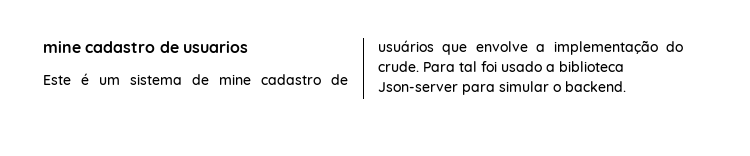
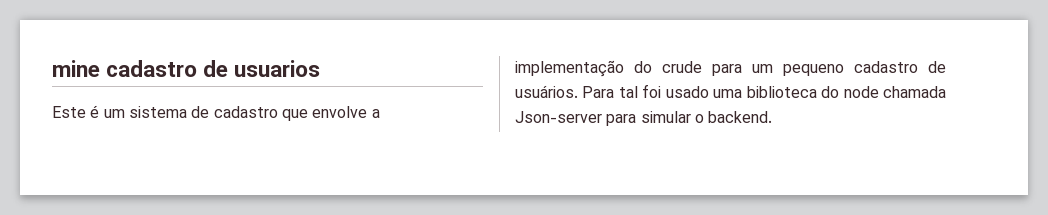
[219,74,348,85] [378,40,434,52] mine cadastro de usuários -> [213,106,278,118] cadastro
[378,61,624,72] crude. Para tal foi usado a biblioteca -> [662,61,946,76] [515,84,946,98] crude para um pequeno cadastro de usuários. Para tal foi usado uma biblioteca do node chamada

